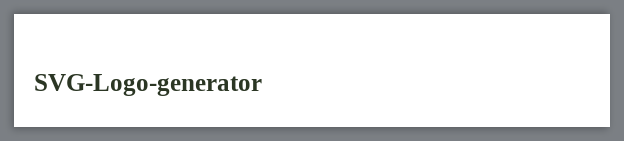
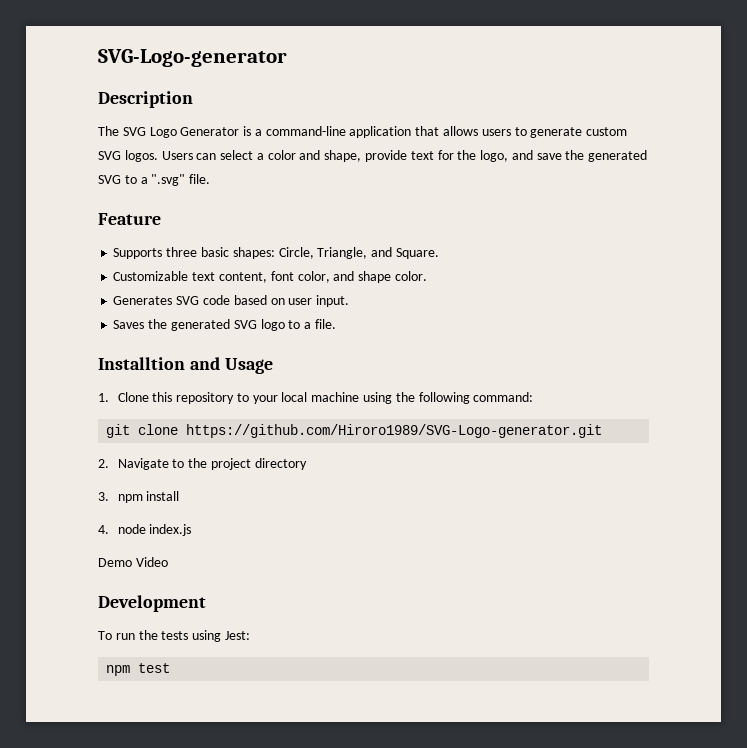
(262, 85) none -> [98,91,193,108] [98,126,628,138] [98,150,648,162] [98,174,211,186] [98,213,161,225] [113,247,439,259] [113,271,427,283] [113,295,350,307] [113,319,336,331] [98,357,273,374] [98,392,534,404] [106,424,603,438] [98,458,307,470] [98,491,180,503] [98,524,192,536] [98,557,168,567] [98,595,206,612] [98,630,250,642] [106,663,171,676] // Description // The SVG Logo Generator is a command-line application that allows users to generate custom SVG logos. Users can select a color and shape, provide text for the logo, and save the generated SVG to a ".svg" file. // Feature // Supports three basic shapes: Circle, Triangle, and Square. // Customizable text content, font color, and shape color. // Generates SVG code based on user input. // Saves the generated SVG logo to a file. // Installtion and Usage // 1. Clone this repository to your local machine using the following command: // git clone https://github.com/Hiroro1989/SVG-Logo-generator.git // 2. Navigate to the project directory // 3. npm install // 4. node index.js // Demo Video // Development // To run the tests using Jest: // npm test

